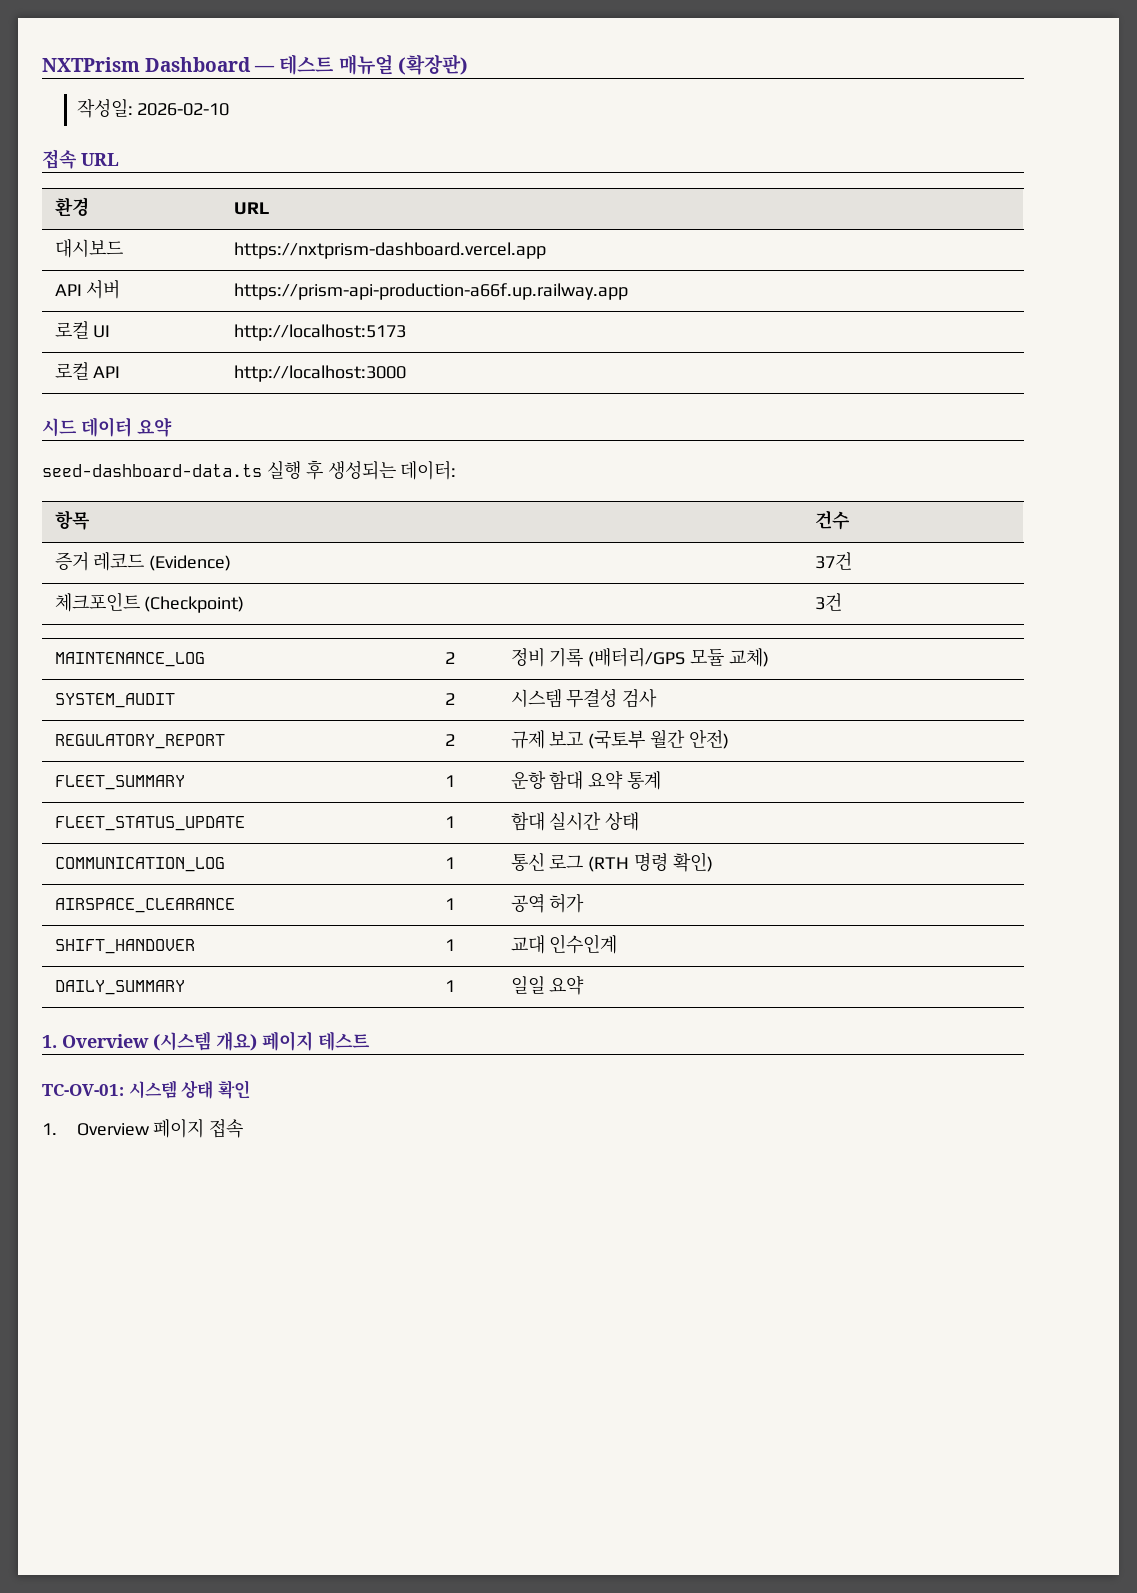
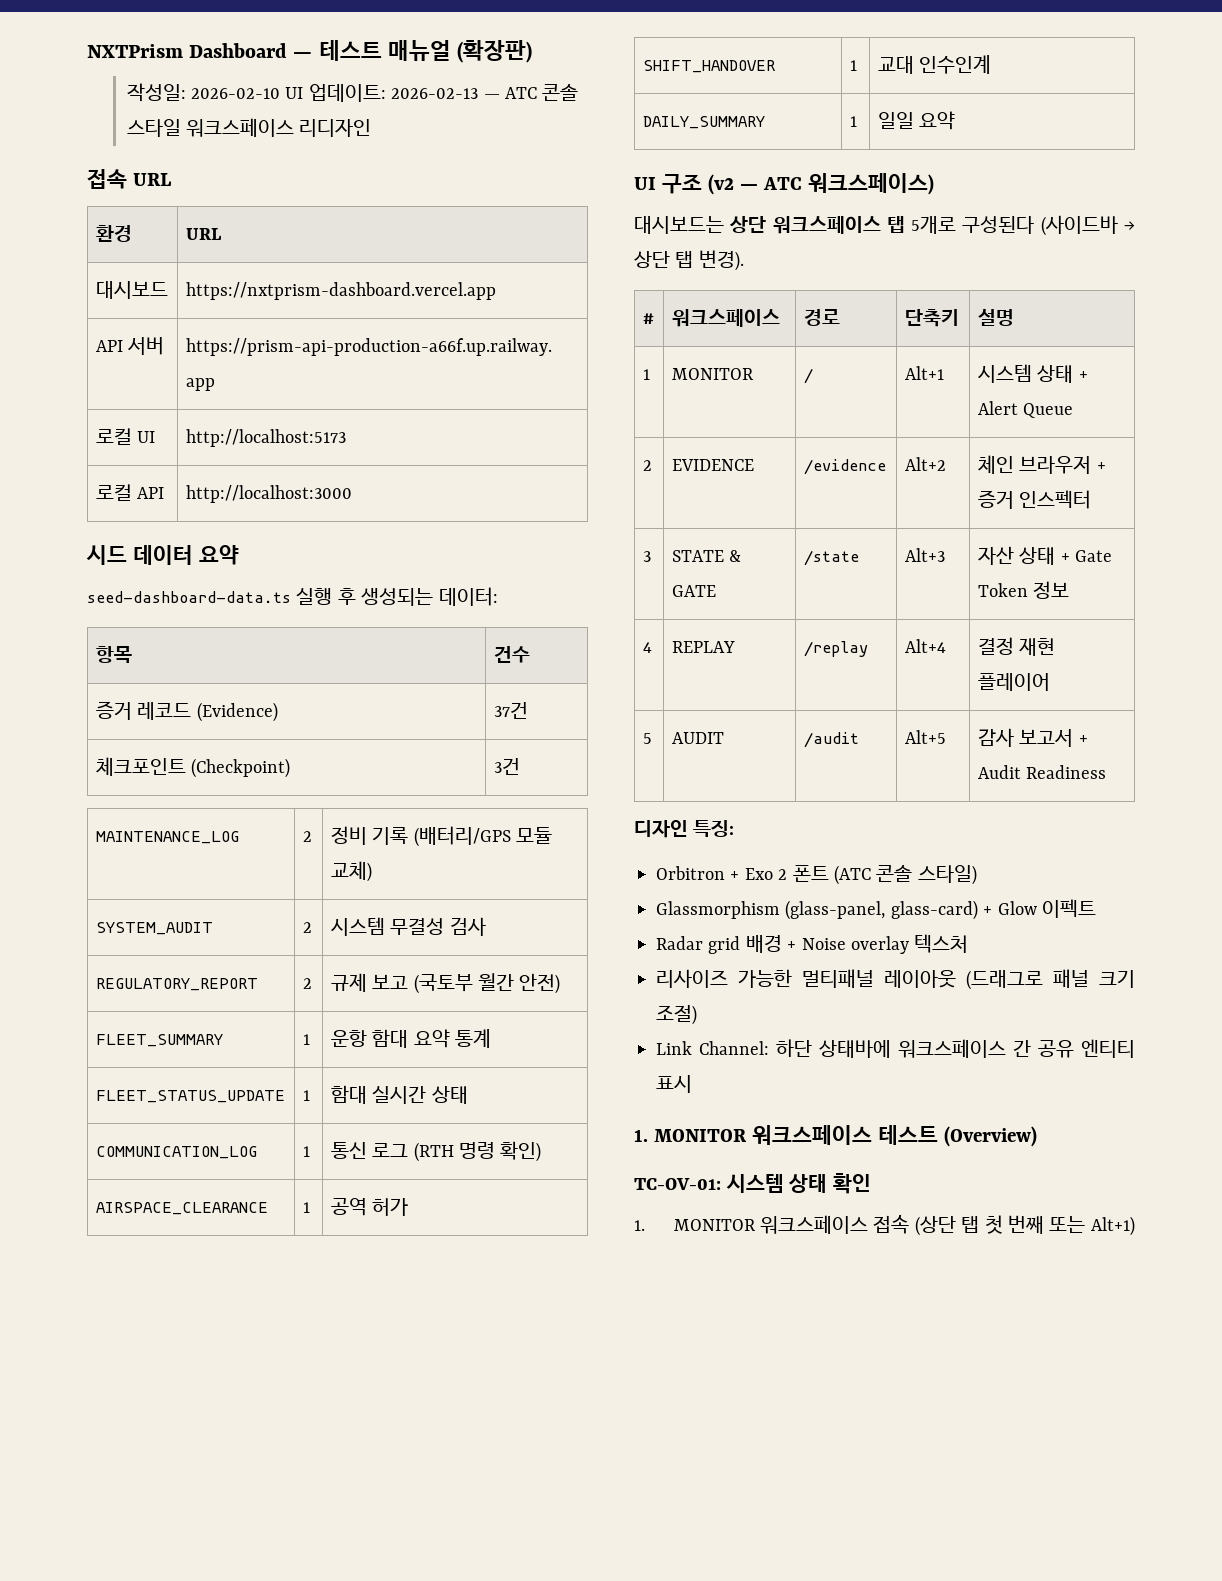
(230, 109) none -> [285,84,579,102] [126,118,372,137] UI 업데이트: 2026-02-13 — ATC 콘솔 스타일 워크스페이스 리디자인
[42,1031,370,1051] 1. Overview (시스템 개요) 페이지 테스트 -> [634,173,934,195] [634,215,1135,236] [634,250,744,271] [642,313,654,324] [671,309,780,327] [803,309,840,326] [904,309,959,327] [977,308,1014,326] [642,369,650,380] [671,368,754,380] [803,368,813,384] [904,366,944,380] [977,364,1088,383] [977,401,1074,418] [642,460,652,471] [671,459,754,471] [803,459,886,475] [904,457,946,471] [977,455,1106,474] [977,490,1092,509] [642,551,651,562] [671,550,742,562] [671,585,716,597] [803,550,859,566] [904,548,945,562] [977,546,1113,565] [977,581,1070,599] [642,642,652,653] [671,641,735,653] [803,641,868,657] [904,639,946,653] [977,637,1056,656] [977,673,1050,691] [642,733,652,744] [671,732,724,744] [803,732,859,748] [904,730,946,744] [977,728,1088,747] [977,765,1107,779] [634,820,735,838] [656,865,977,885] [656,899,1096,920] [656,934,969,954] [656,969,1135,990] [656,1005,697,1025] [656,1039,1135,1058] [656,1075,692,1093] [634,1125,1037,1147] UI 구조 (v2 — ATC 워크스페이스) // 대시보드는 상단 워크스페이스 탭 5개로 구성된다 (사이드바 → 상단 탭 변경). // # | 워크스페이스 | 경로 | 단축키 | 설명 // 1 | MONITOR | / | Alt+1 | 시스템 상태 + Alert Queue // 2 | EVIDENCE | /evidence | Alt+2 | 체인 브라우저 + 증거 인스펙터 // 3 | STATE & GATE | /state | Alt+3 | 자산 상태 + Gate Token 정보 // 4 | REPLAY | /replay | Alt+4 | 결정 재현 플레이어 // 5 | AUDIT | /audit | Alt+5 | 감사 보고서 + Audit Readiness // 디자인 특징: // Orbitron + Exo 2 폰트 (ATC 콘솔 스타일) // Glassmorphism (glass-panel, glass-card) + Glow 이펙트 // Radar grid 배경 + Noise overlay 텍스처 // 리사이즈 가능한 멀티패널 레이아웃 (드래그로 패널 크기 조절) // Link Channel: 하단 상태바에 워크스페이스 간 공유 엔티티 표시 // 1. MONITOR 워크스페이스 테스트 (Overview)
[76,1118,244,1138] Overview 페이지 접속 -> [673,1214,1135,1236] MONITOR 워크스페이스 접속 (상단 탭 첫 번째 또는 Alt+1)

